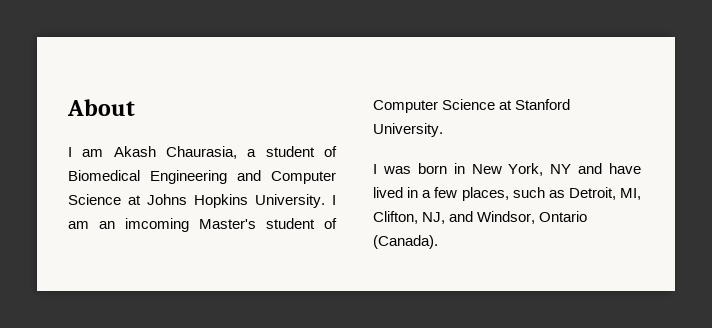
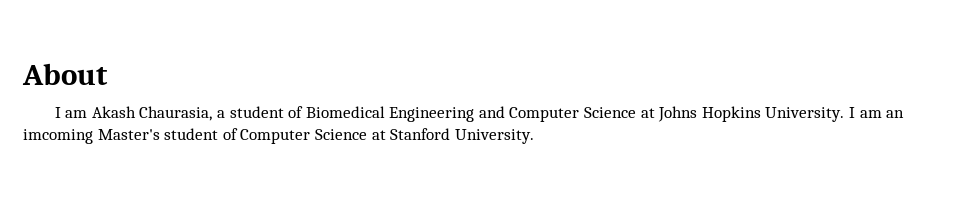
[373,163,641,176] [373,187,641,201] [373,211,588,224] [373,235,438,249] // I was born in New York, NY and have lived in a few places, such as Detroit, MI, Clifton, NJ, and Windsor, Ontario (Canada). -> (534, 136) none

